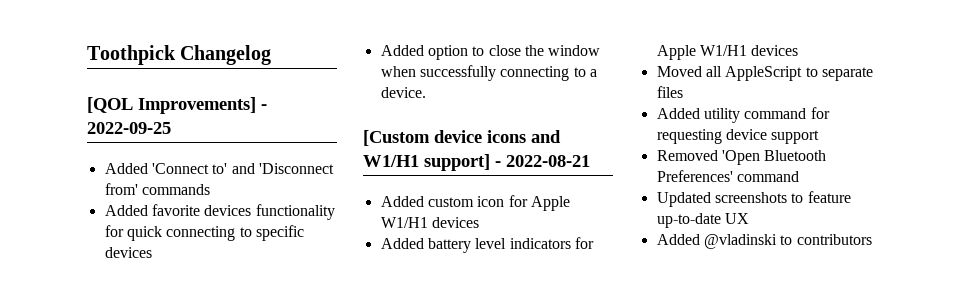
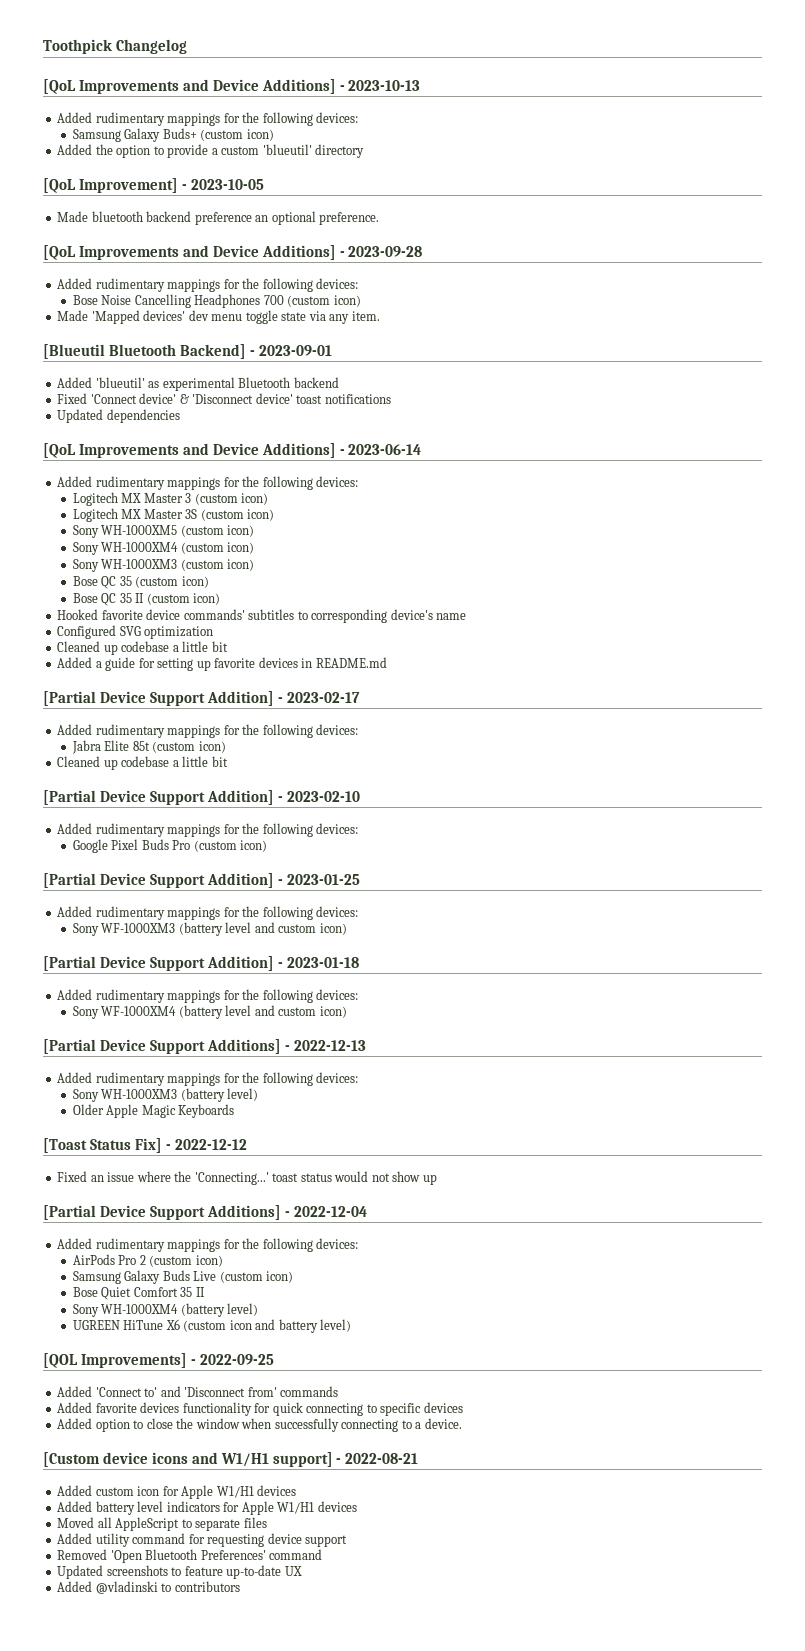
(272, 55) none -> [43,79,421,94] [57,112,359,126] [72,128,274,142] [57,144,365,158] [43,178,264,193] [57,211,380,225] [43,245,423,260] [57,278,359,292] [72,294,361,308] [57,310,380,324] [43,344,332,359] [57,377,339,391] [57,393,391,404] [57,409,180,423] [43,443,422,458] [57,476,359,490] [72,492,269,506] [72,508,275,522] [72,525,255,538] [72,542,255,555] [72,559,255,572] [72,576,209,589] [72,593,221,606] [57,609,467,623] [57,625,214,639] [57,641,228,655] [57,657,387,671] [43,691,360,706] [57,724,359,738] [71,740,226,754] [57,756,228,770] [43,790,360,805] [57,823,359,837] [72,839,268,853] [43,873,360,888] [57,906,359,920] [72,922,347,936] [43,956,359,971] [57,989,359,1003] [72,1005,347,1019] [43,1039,366,1054] [57,1072,359,1086] [72,1088,259,1102] [72,1104,235,1118] [43,1138,247,1153] [57,1171,437,1185] [43,1205,367,1220] [57,1238,359,1252] [72,1254,223,1267] [72,1270,294,1284] [72,1287,205,1300] [72,1303,259,1317] [72,1319,352,1333] // [QoL Improvements and Device Additions] - 2023-10-13 // Added rudimentary mappings for the following devices: // Samsung Galaxy Buds+ (custom icon) // Added the option to provide a custom 'blueutil' directory // [QoL Improvement] - 2023-10-05 // Made bluetooth backend preference an optional preference. // [QoL Improvements and Device Additions] - 2023-09-28 // Added rudimentary mappings for the following devices: // Bose Noise Cancelling Headphones 700 (custom icon) // Made 'Mapped devices' dev menu toggle state via any item. // [Blueutil Bluetooth Backend] - 2023-09-01 // Added 'blueutil' as experimental Bluetooth backend // Fixed 'Connect device' & 'Disconnect device' toast notifications // Updated dependencies // [QoL Improvements and Device Additions] - 2023-06-14 // Added rudimentary mappings for the following devices: // Logitech MX Master 3 (custom icon) // Logitech MX Master 3S (custom icon) // Sony WH-1000XM5 (custom icon) // Sony WH-1000XM4 (custom icon) // Sony WH-1000XM3 (custom icon) // Bose QC 35 (custom icon) // Bose QC 35 II (custom icon) // Hooked favorite device commands' subtitles to corresponding device's name // Configured SVG optimization // Cleaned up codebase a little bit // Added a guide for setting up favorite devices in README.md // [Partial Device Support Addition] - 2023-02-17 // Added rudimentary mappings for the following devices: // Jabra Elite 85t (custom icon) // Cleaned up codebase a little bit // [Partial Device Support Addition] - 2023-02-10 // Added rudimentary mappings for the following devices: // Google Pixel Buds Pro (custom icon) // [Partial Device Support Addition] - 2023-01-25 // Added rudimentary mappings for the following devices: // Sony WF-1000XM3 (battery level and custom icon) // [Partial Device Support Addition] - 2023-01-18 // Added rudimentary mappings for the following devices: // Sony WF-1000XM4 (battery level and custom icon) // [Partial Device Support Additions] - 2022-12-13 // Added rudimentary mappings for the following devices: // Sony WH-1000XM3 (battery level) // Older Apple Magic Keyboards // [Toast Status Fix] - 2022-12-12 // Fixed an issue where the 'Connecting...' toast status would not show up // [Partial Device Support Additions] - 2022-12-04 // Added rudimentary mappings for the following devices: // AirPods Pro 2 (custom icon) // Samsung Galaxy Buds Live (custom icon) // Bose Quiet Comfort 35 II // Sony WH-1000XM4 (battery level) // UGREEN HiTune X6 (custom icon and battery level)

